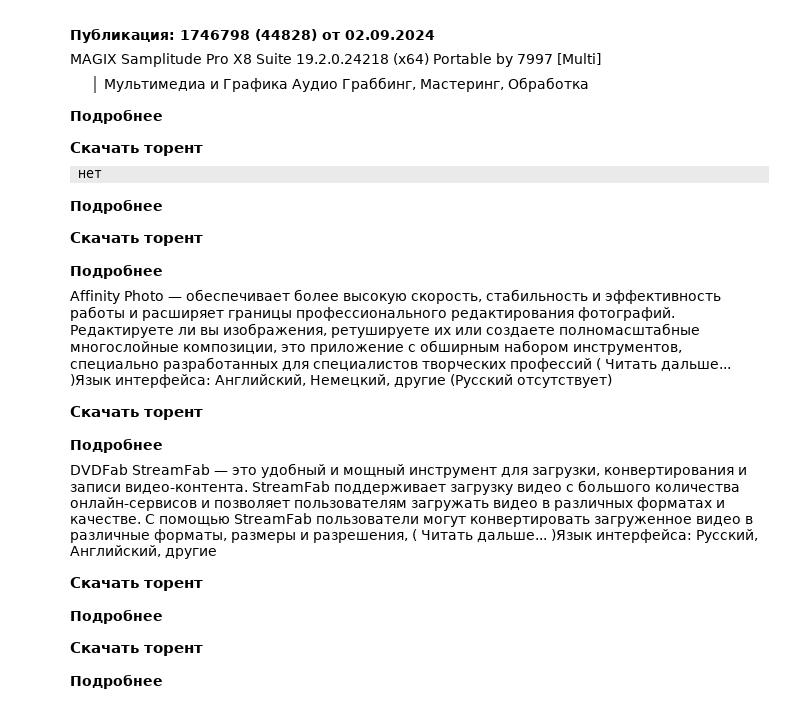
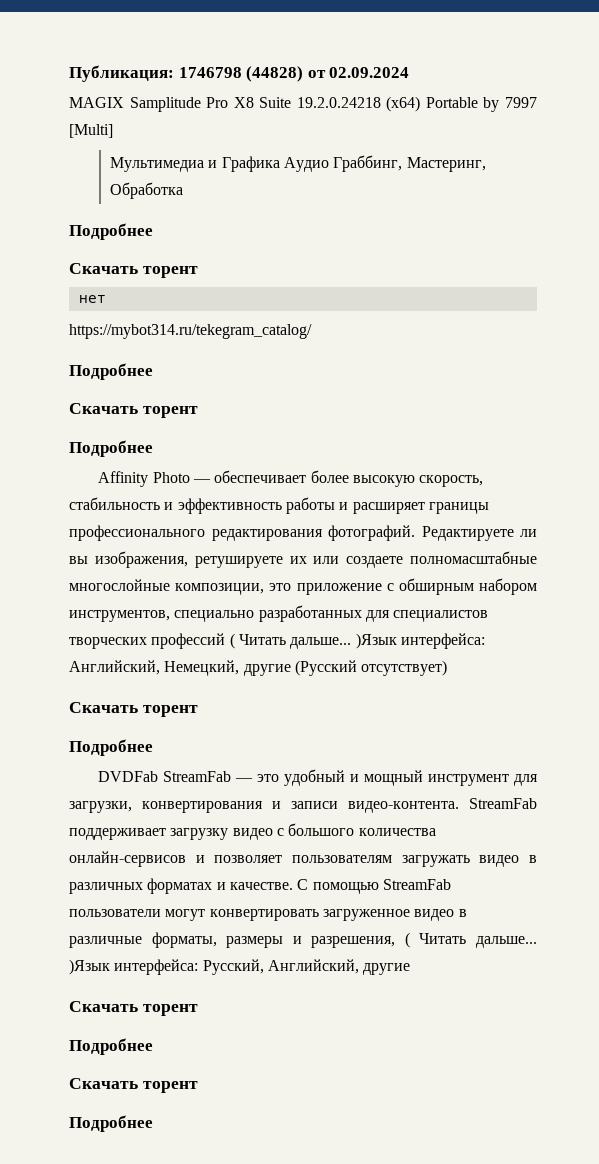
(103, 174) none -> [69,324,312,339] // https://mybot314.ru/tekegram_catalog/

